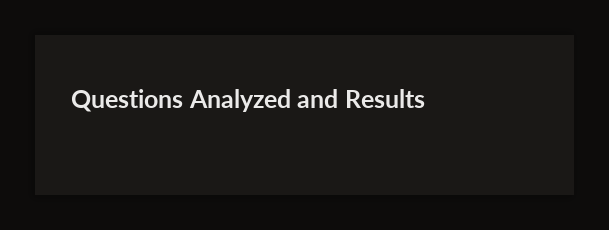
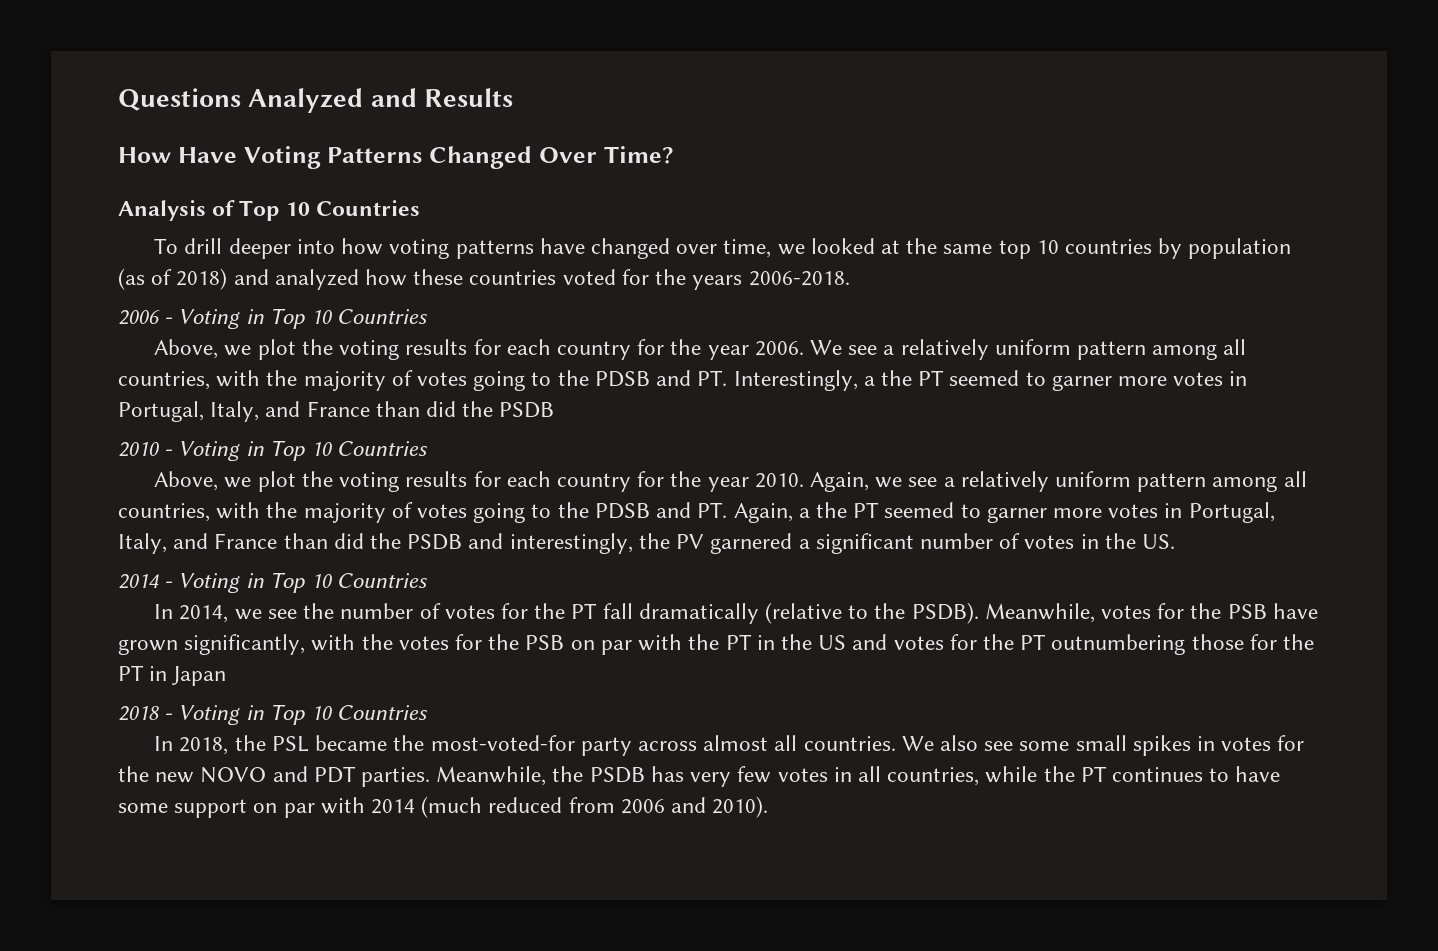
(425, 98) none -> [118,146,674,169] [118,200,420,221] [154,238,1292,259] [118,268,850,290] [118,308,429,329] [154,339,1247,360] [118,370,1248,391] [118,401,555,422] [118,440,429,461] [154,471,1307,492] [118,502,1275,523] [118,533,1175,554] [118,572,429,593] [154,602,1318,624] [118,634,1315,655] [118,665,227,686] [118,704,429,725] [154,735,1305,756] [118,766,1281,787] [118,796,769,818] // How Have Voting Patterns Changed Over Time? // Analysis of Top 10 Countries // To drill deeper into how voting patterns have changed over time, we looked at the same top 10 countries by population (as of 2018) and analyzed how these countries voted for the years 2006-2018. // 2006 - Voting in Top 10 Countries // Above, we plot the voting results for each country for the year 2006. We see a relatively uniform pattern among all countries, with the majority of votes going to the PDSB and PT. Interestingly, a the PT seemed to garner more votes in Portugal, Italy, and France than did the PSDB // 2010 - Voting in Top 10 Countries // Above, we plot the voting results for each country for the year 2010. Again, we see a relatively uniform pattern among all countries, with the majority of votes going to the PDSB and PT. Again, a the PT seemed to garner more votes in Portugal, Italy, and France than did the PSDB and interestingly, the PV garnered a significant number of votes in the US. // 2014 - Voting in Top 10 Countries // In 2014, we see the number of votes for the PT fall dramatically (relative to the PSDB). Meanwhile, votes for the PSB have grown significantly, with the votes for the PSB on par with the PT in the US and votes for the PT outnumbering those for the PT in Japan // 2018 - Voting in Top 10 Countries // In 2018, the PSL became the most-voted-for party across almost all countries. We also see some small spikes in votes for the new NOVO and PDT parties. Meanwhile, the PSDB has very few votes in all countries, while the PT continues to have some support on par with 2014 (much reduced from 2006 and 2010).

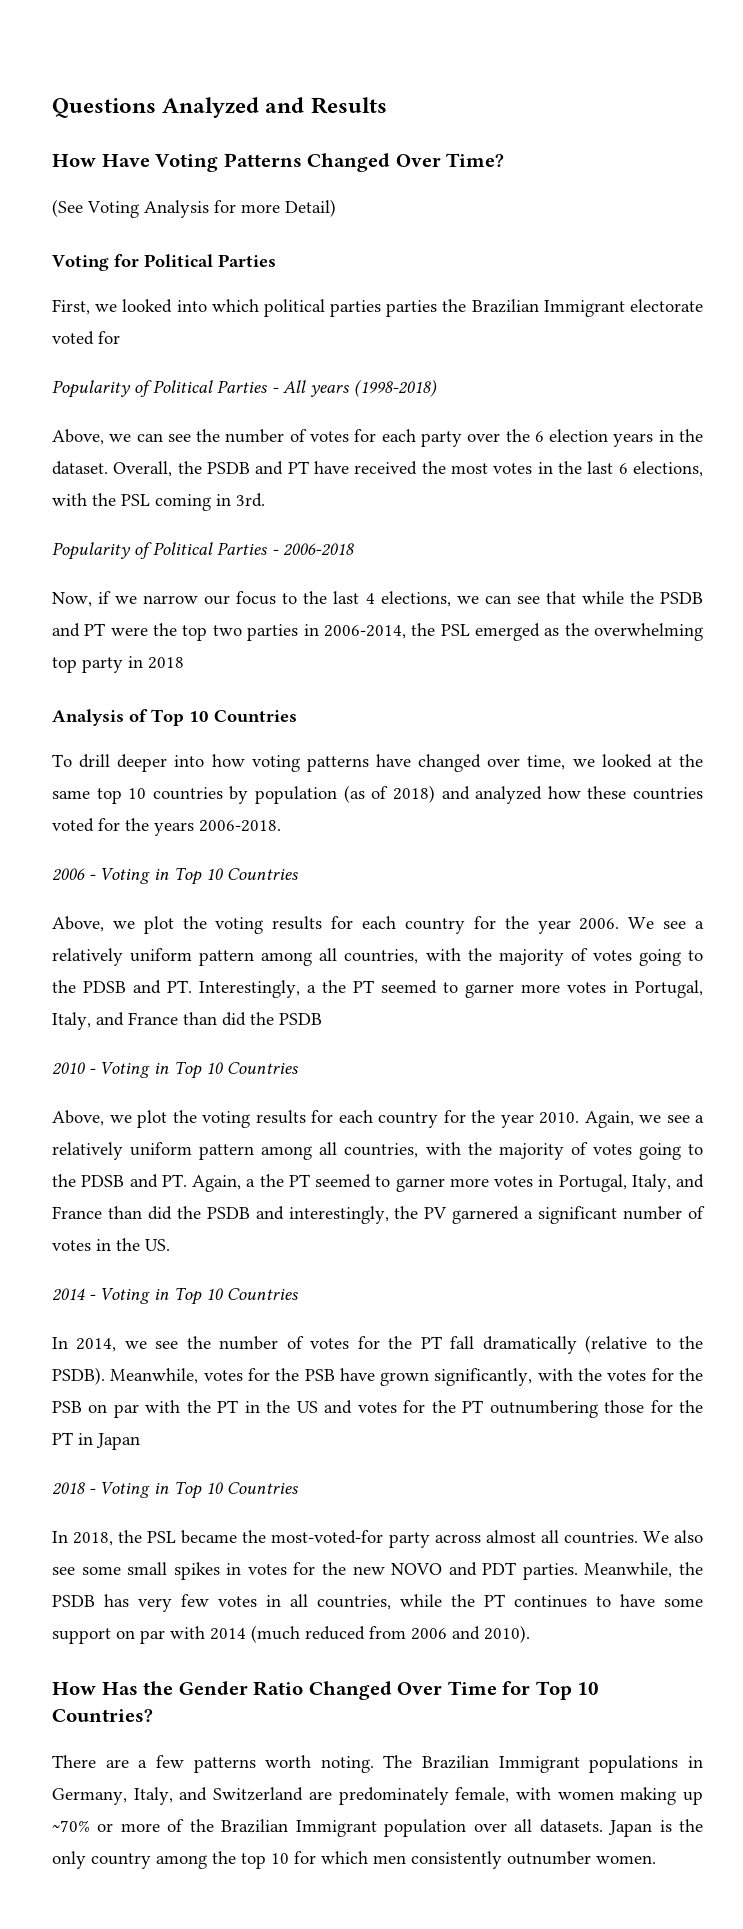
(674, 155) none -> [52,199,336,218] [52,254,276,271] [52,299,703,317] [52,331,120,345] [52,379,437,398] [52,429,703,447] [52,461,704,477] [52,493,265,511] [52,542,355,560] [52,591,703,607] [52,623,703,641] [52,656,184,673] // (See Voting Analysis for more Detail) // Voting for Political Parties // First, we looked into which political parties parties the Brazilian Immigrant electorate voted for // Popularity of Political Parties - All years (1998-2018) // Above, we can see the number of votes for each party over the 6 election years in the dataset. Overall, the PSDB and PT have received the most votes in the last 6 elections, with the PSL coming in 3rd. // Popularity of Political Parties - 2006-2018 // Now, if we narrow our focus to the last 4 elections, we can see that while the PSDB and PT were the top two parties in 2006-2014, the PSL emerged as the overwhelming top party in 2018
(769, 807) none -> [52,1681,600,1700] [52,1709,153,1722] [52,1755,703,1773] [52,1787,703,1805] [52,1819,703,1837] [52,1851,656,1869] // How Has the Gender Ratio Changed Over Time for Top 10 Countries? // There are a few patterns worth noting. The Brazilian Immigrant populations in Germany, Italy, and Switzerland are predominately female, with women making up ~70% or more of the Brazilian Immigrant population over all datasets. Japan is the only country among the top 10 for which men consistently outnumber women.

